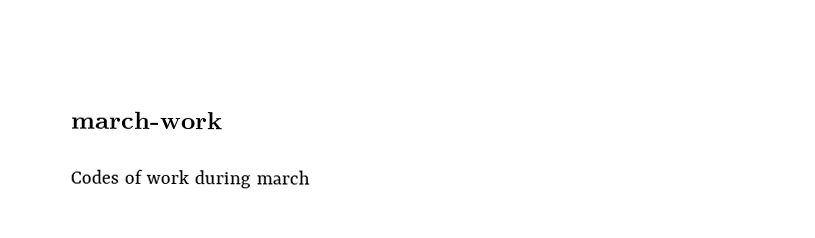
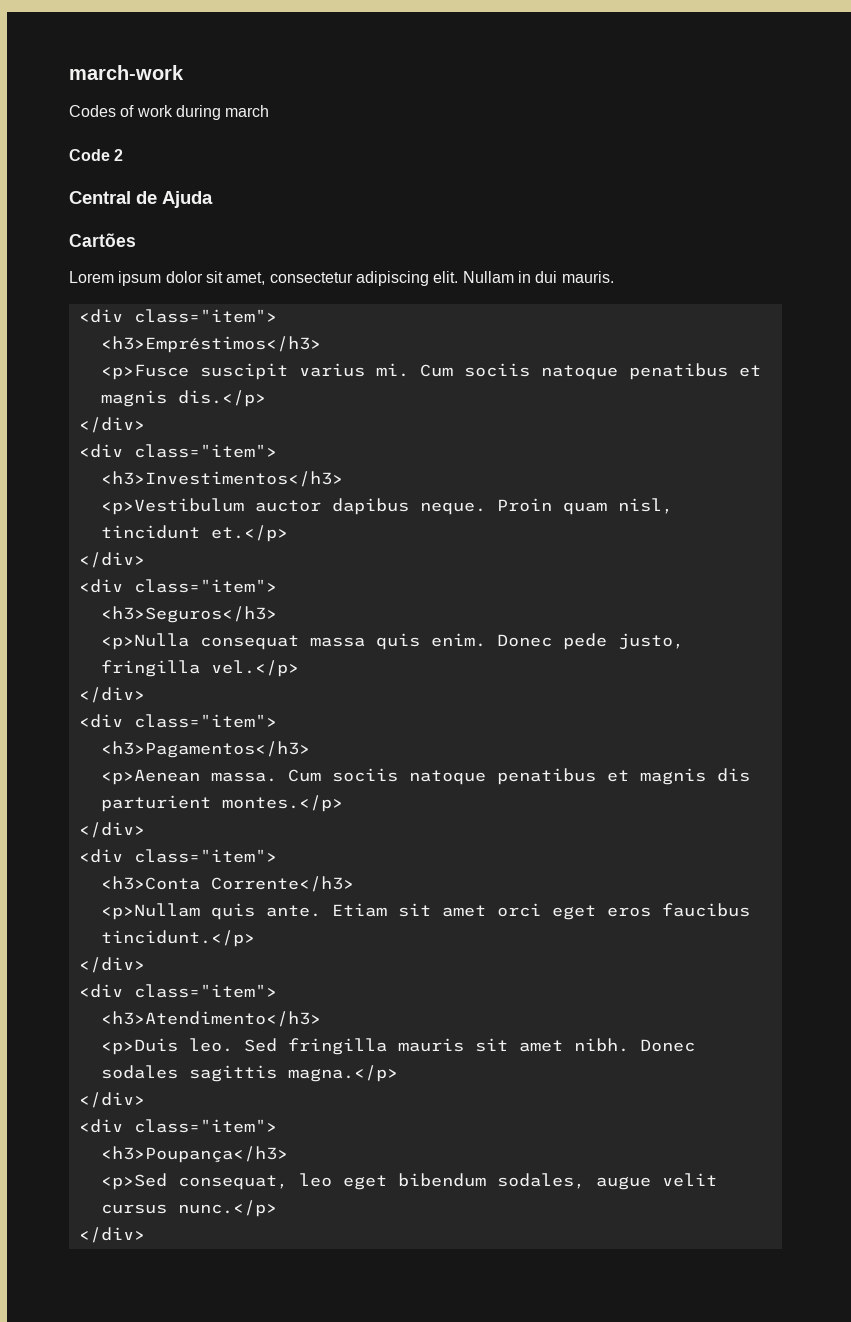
(310, 177) none -> [69,149,124,161] [69,191,213,208] [69,233,136,247] [69,271,614,286] [78,309,277,323] [100,336,321,353] [100,363,761,380] [100,390,266,407] [78,417,145,433] [78,444,277,458] [100,471,343,487] [100,498,673,515] [100,525,288,542] [78,552,145,568] [78,579,277,593] [100,606,277,623] [100,633,684,650] [100,660,299,677] [78,687,145,703] [78,714,277,728] [100,741,310,758] [100,768,750,785] [100,795,343,812] [78,822,145,838] [78,849,277,863] [100,876,354,892] [100,903,750,920] [100,930,255,947] [78,957,145,973] [78,984,277,998] [100,1011,321,1027] [100,1038,695,1055] [100,1065,398,1082] [78,1092,145,1108] [78,1119,277,1133] [100,1146,288,1163] [100,1173,717,1190] [100,1200,277,1217] [78,1227,145,1243] // Code 2 // Central de Ajuda // Cartões // Lorem ipsum dolor sit amet, consectetur adipiscing elit. Nullam in dui mauris. // <div class="item"> // <h3>Empréstimos</h3> // <p>Fusce suscipit varius mi. Cum sociis natoque penatibus et magnis dis.</p> // </div> // <div class="item"> // <h3>Investimentos</h3> // <p>Vestibulum auctor dapibus neque. Proin quam nisl, tincidunt et.</p> // </div> // <div class="item"> // <h3>Seguros</h3> // <p>Nulla consequat massa quis enim. Donec pede justo, fringilla vel.</p> // </div> // <div class="item"> // <h3>Pagamentos</h3> // <p>Aenean massa. Cum sociis natoque penatibus et magnis dis parturient montes.</p> // </div> // <div class="item"> // <h3>Conta Corrente</h3> // <p>Nullam quis ante. Etiam sit amet orci eget eros faucibus tincidunt.</p> // </div> // <div class="item"> // <h3>Atendimento</h3> // <p>Duis leo. Sed fringilla mauris sit amet nibh. Donec sodales sagittis magna.</p> // </div> // <div class="item"> // <h3>Poupança</h3> // <p>Sed consequat, leo eget bibendum sodales, augue velit cursus nunc.</p> // </div>

